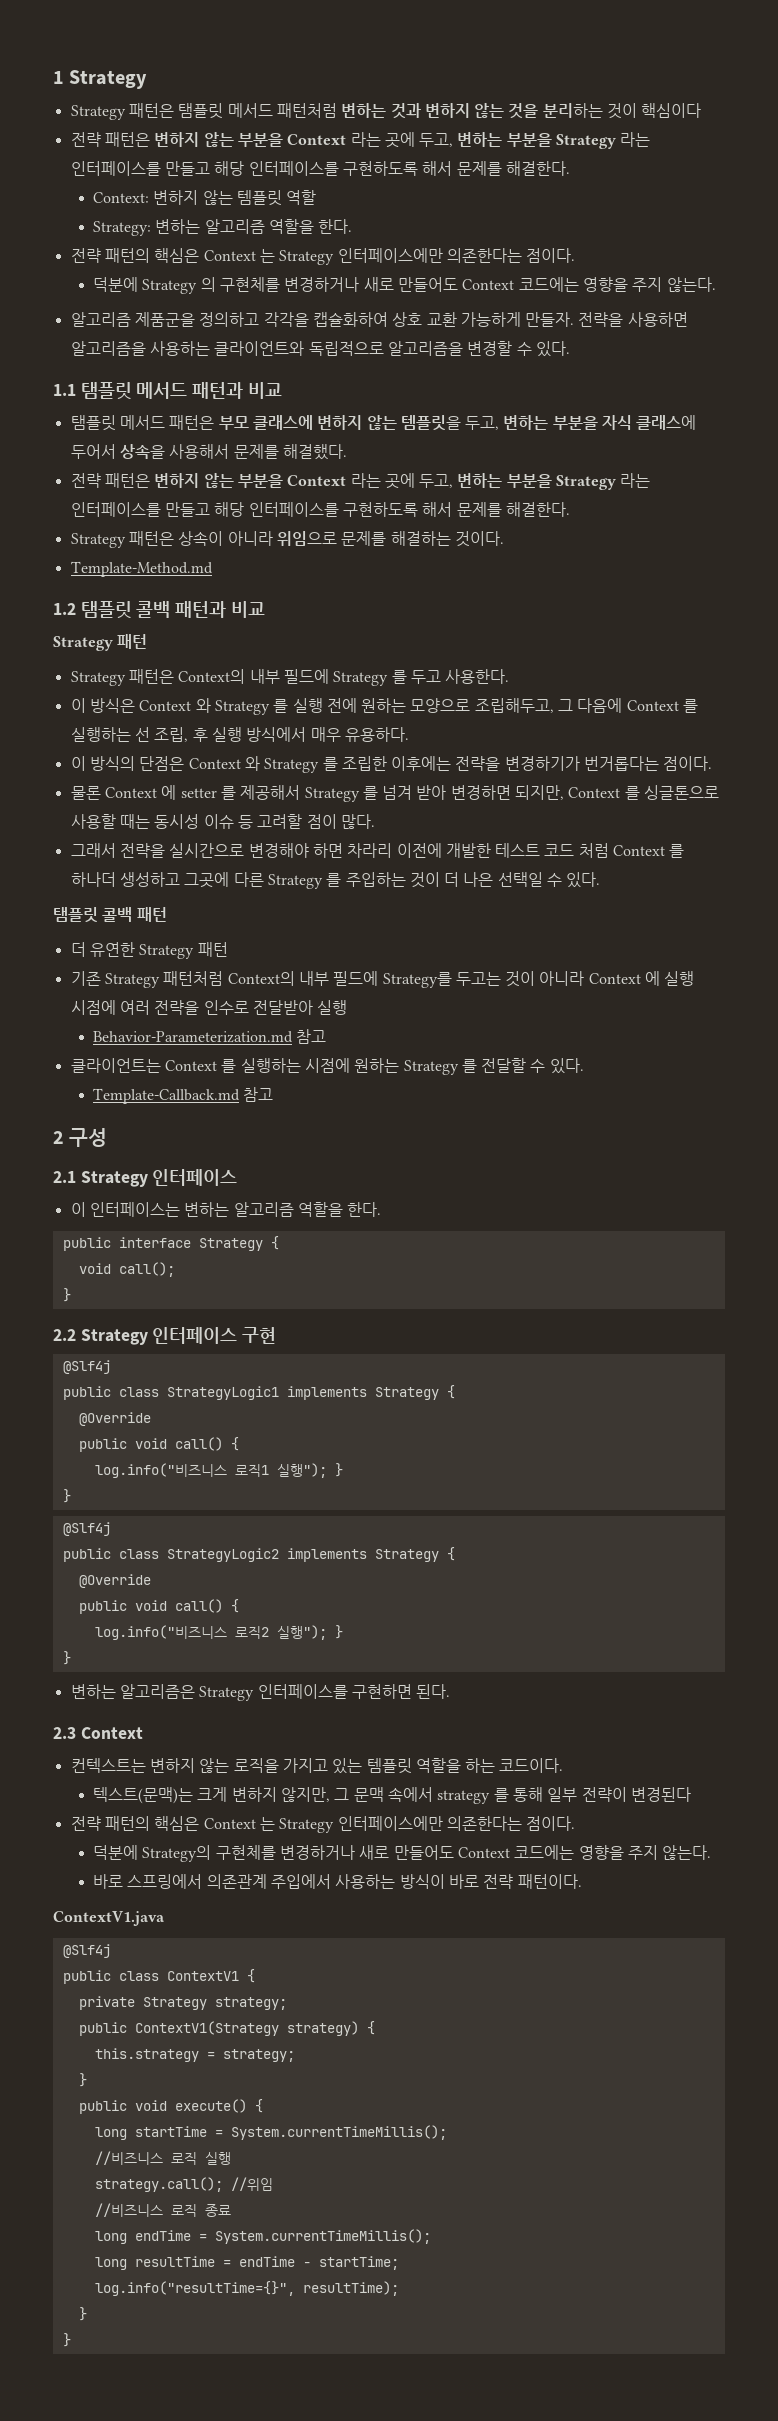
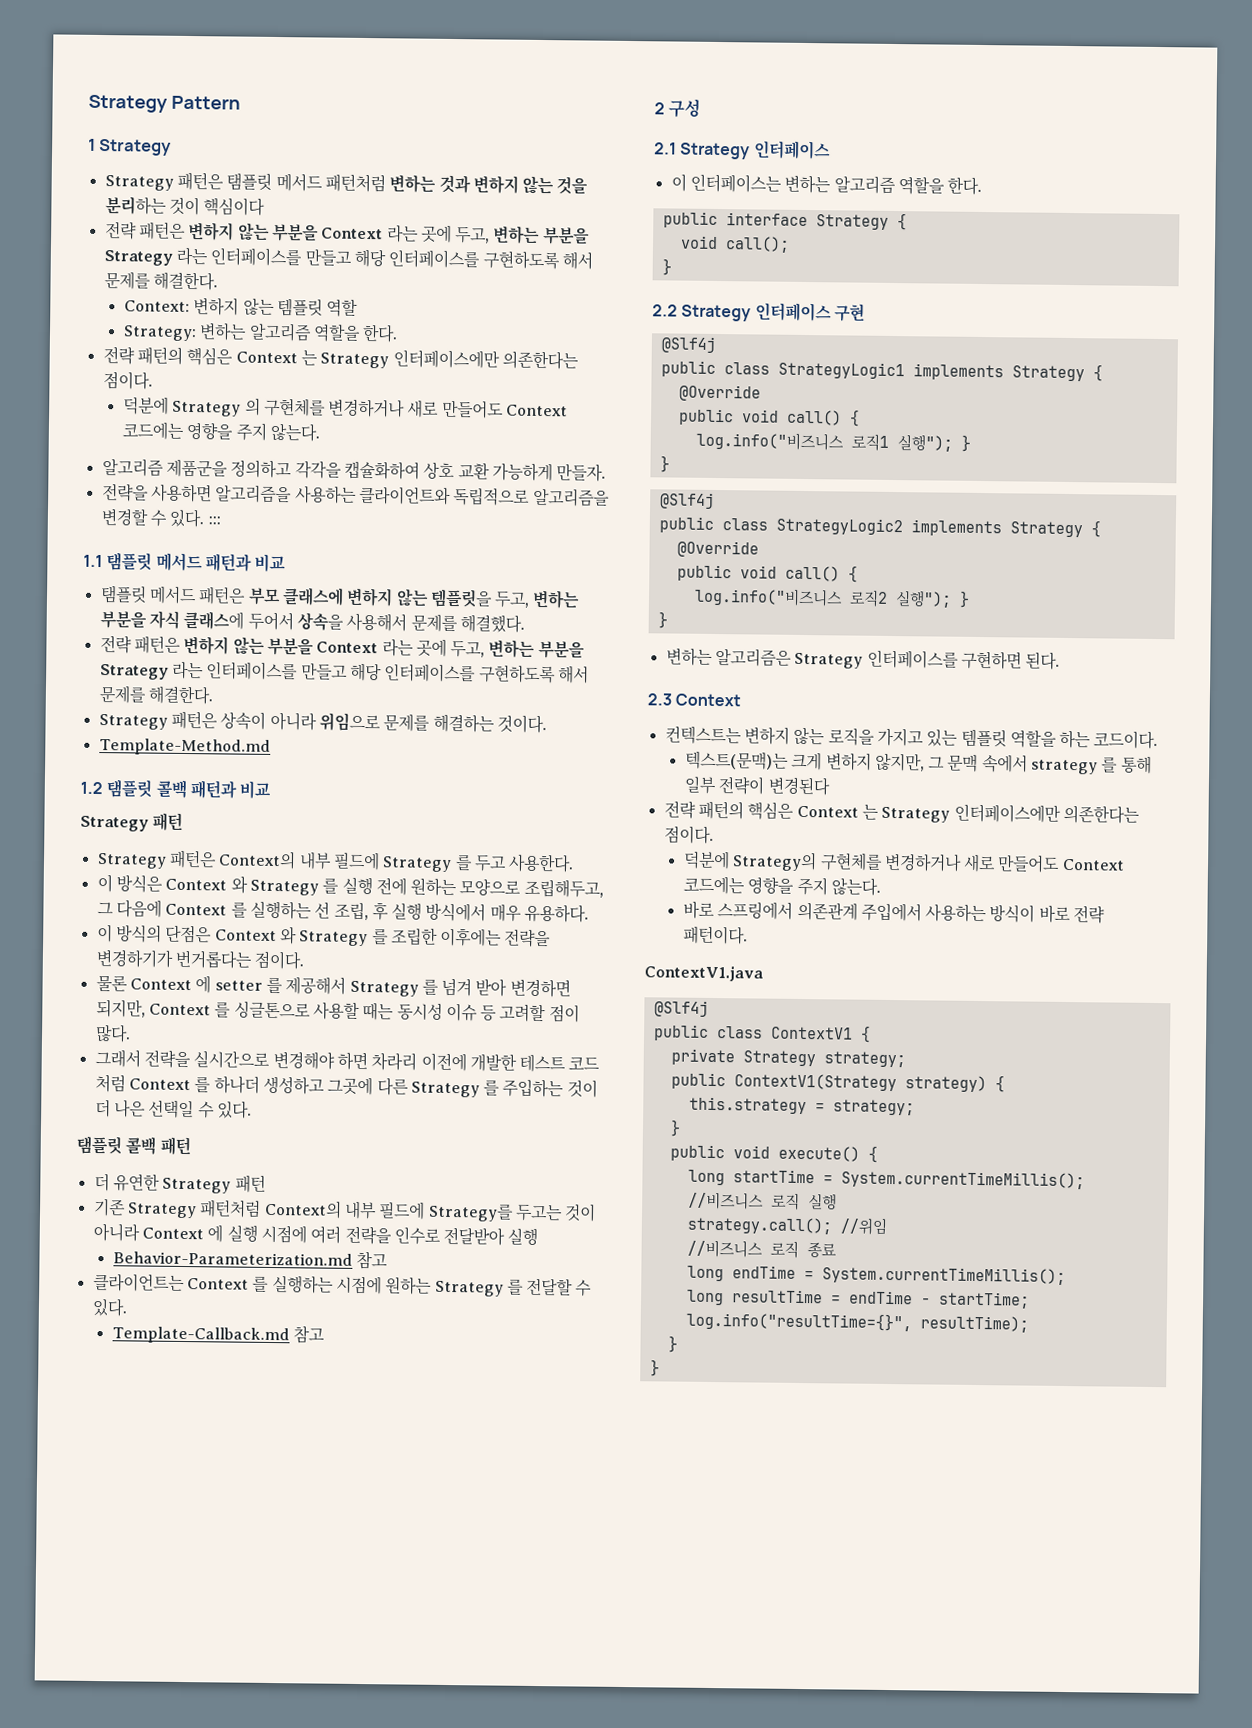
(53, 77) none -> [88,94,241,113] Strategy Pattern //
(575, 319) none -> (607, 472) //
(570, 349) none -> [207,516,221,525] :::

